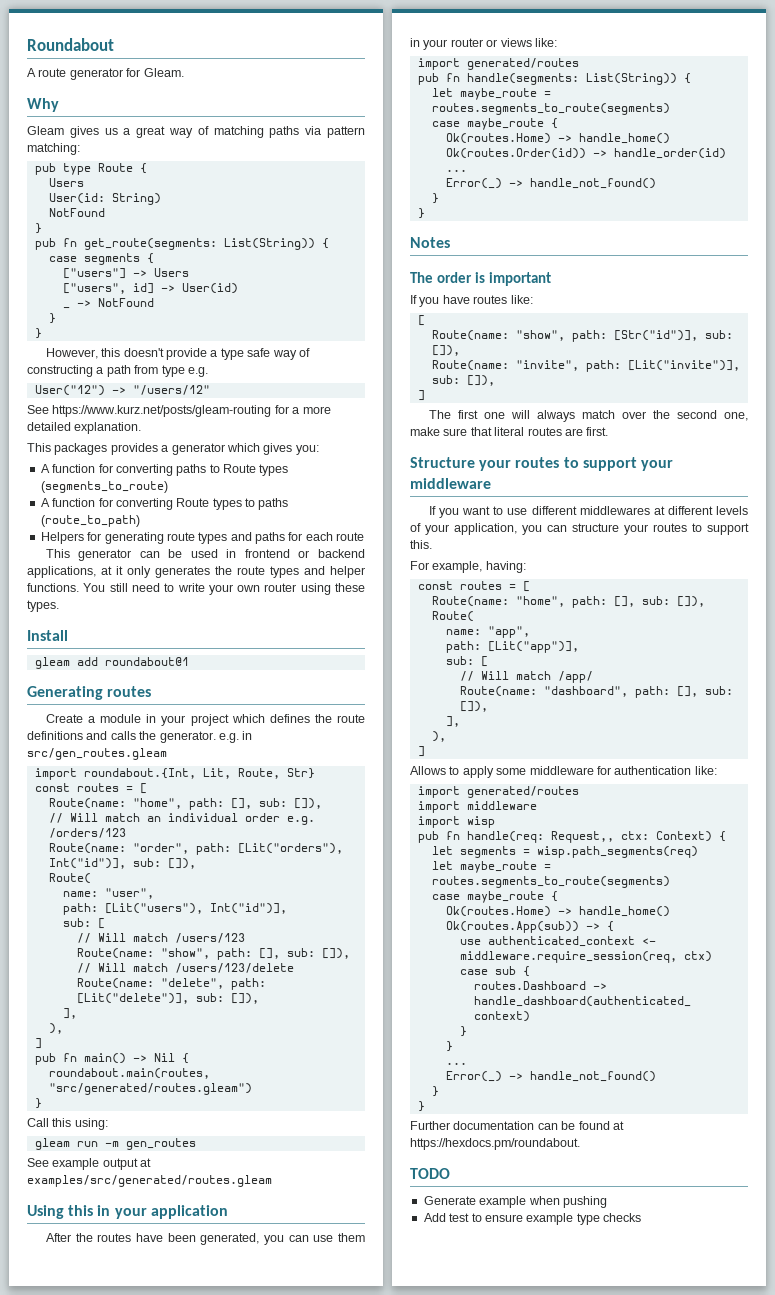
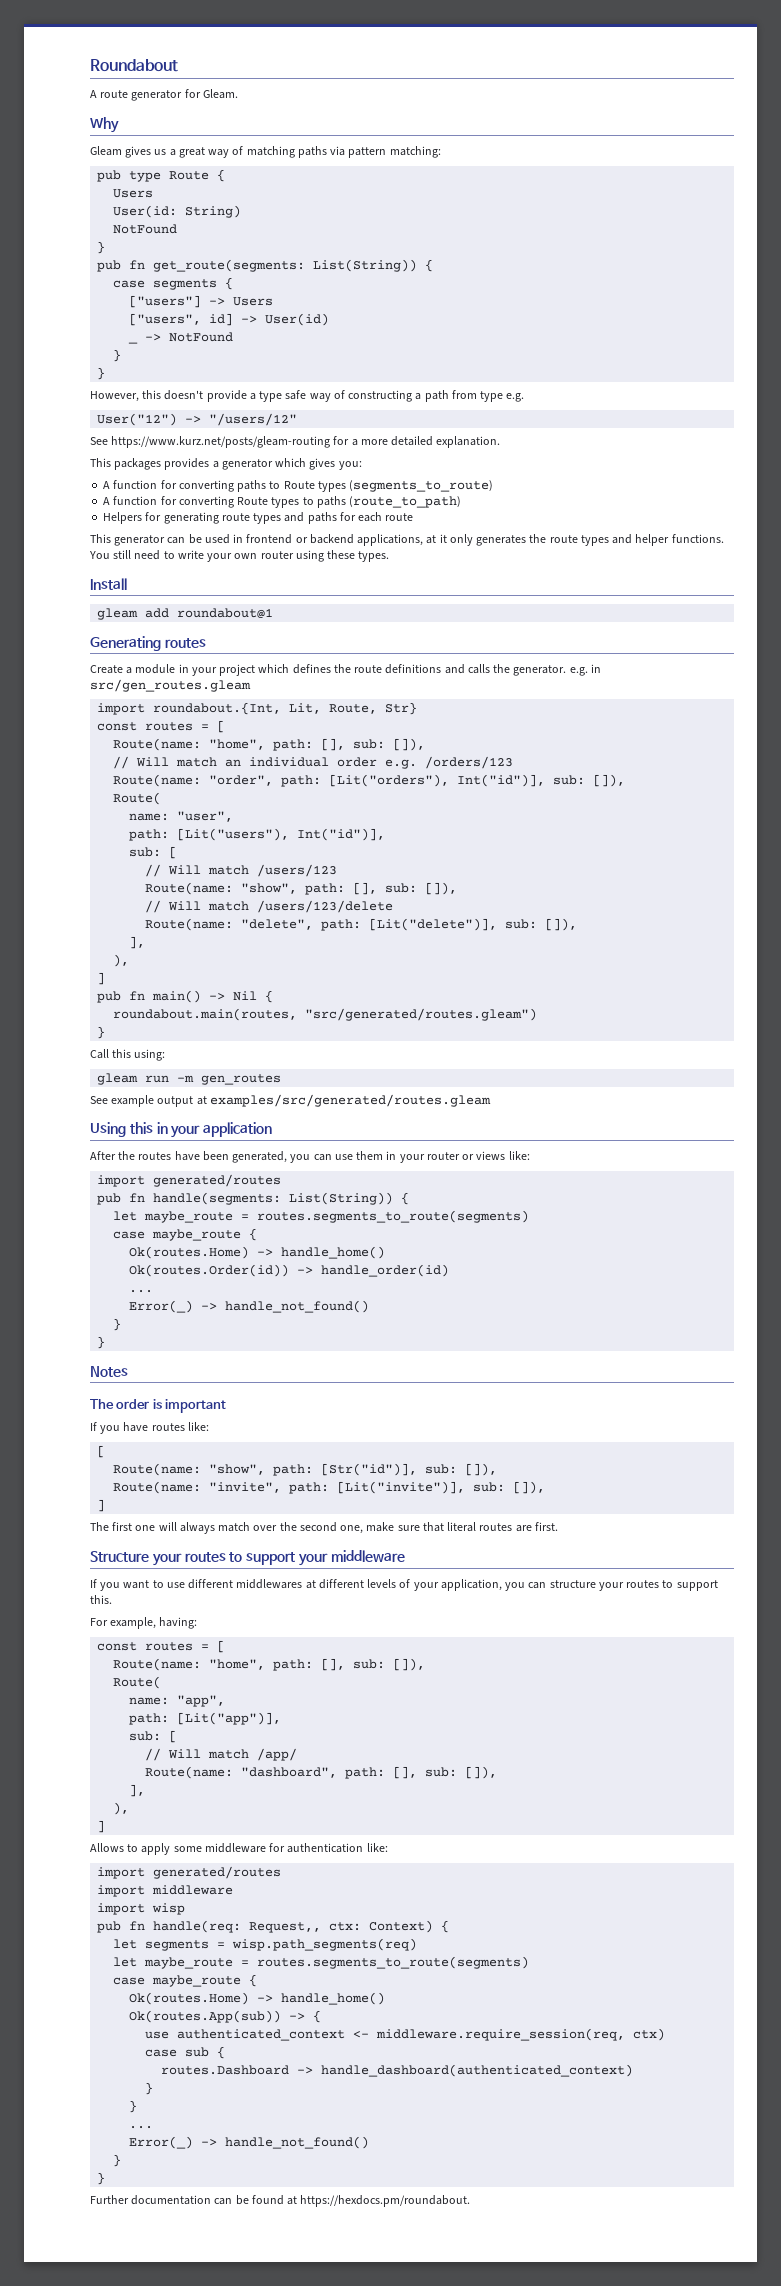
[410,1168,450,1179] [423,1196,607,1208] [423,1213,641,1225] // TODO // Generate example when pushing // Add test to ensure example type checks -> (471, 2201) none

